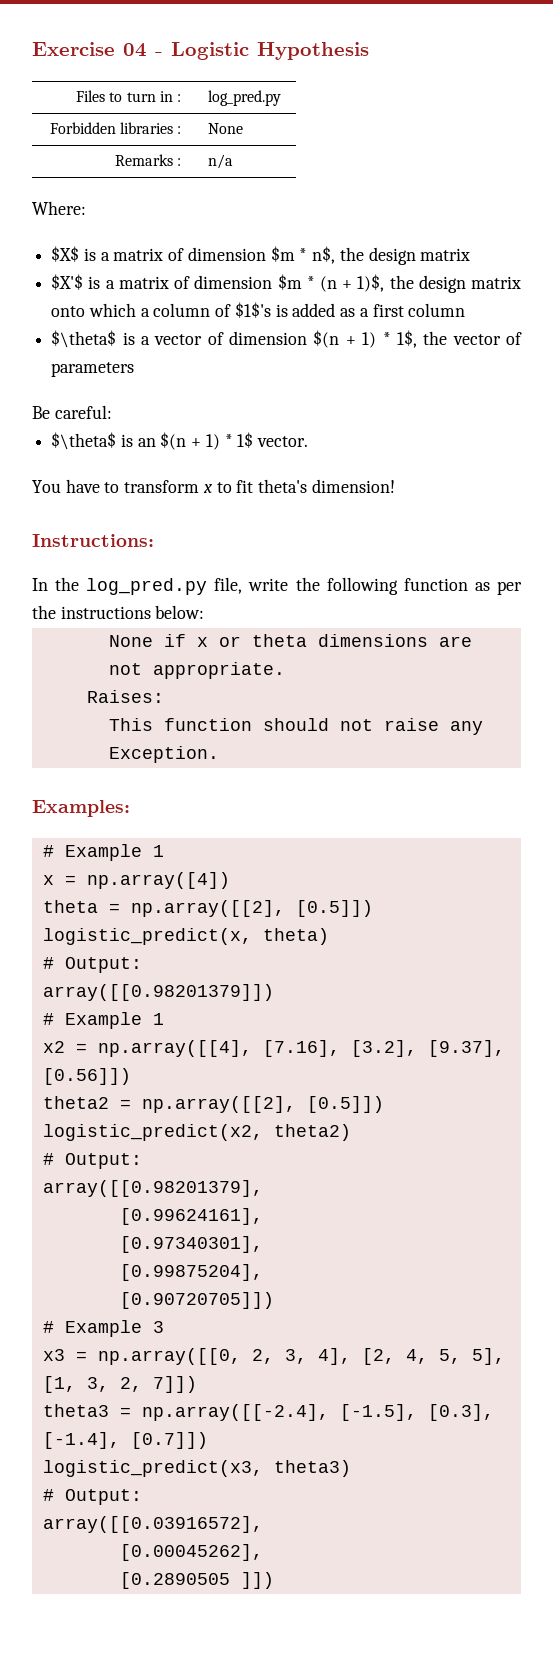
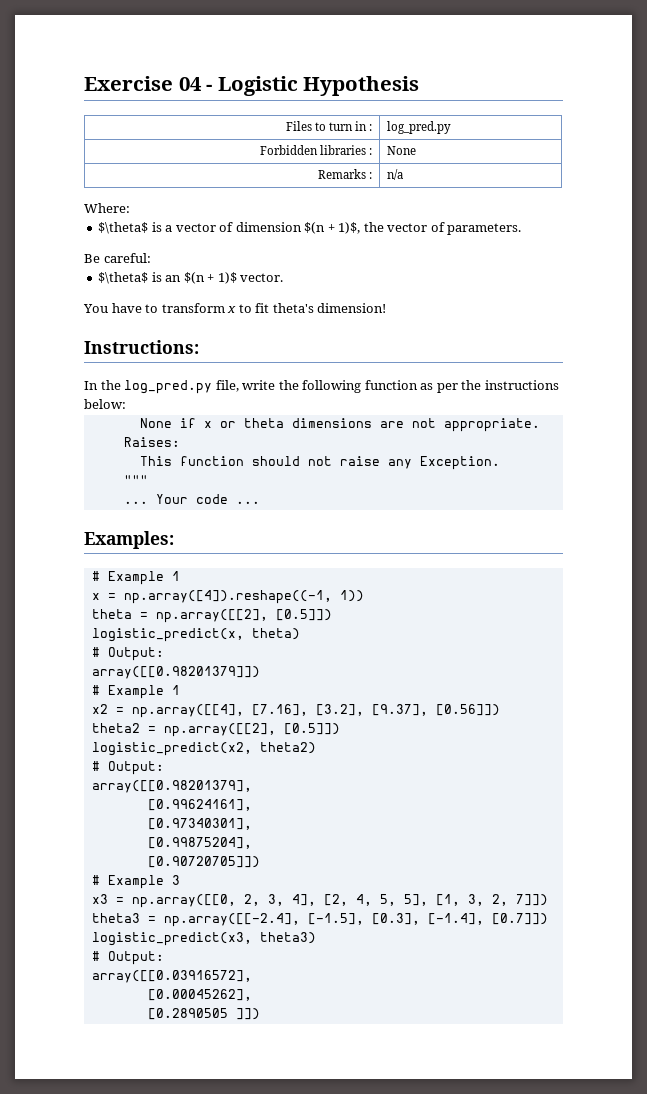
[51,246,471,265] [51,274,521,293] [51,302,466,318] // $X$ is a matrix of dimension $m * n$, the design matrix // $X'$ is a matrix of dimension $m * (n + 1)$, the design matrix onto which a column of $1$'s is added as a first column -> (130, 208) none
[362,330,417,348] 1) * 1$, -> [338,222,361,234] 1)$,
[51,362,135,377] parameters -> [447,223,522,235] parameters.
[205,432,254,450] 1) * 1$ -> [217,272,237,284] 1)$
(219, 754) none -> [123,475,148,485] [123,494,260,504] // """ // ... Your code ...
[86,872,230,889] np.array([4]) -> [123,590,364,604] np.array([4]).reshape((-1, 1))

